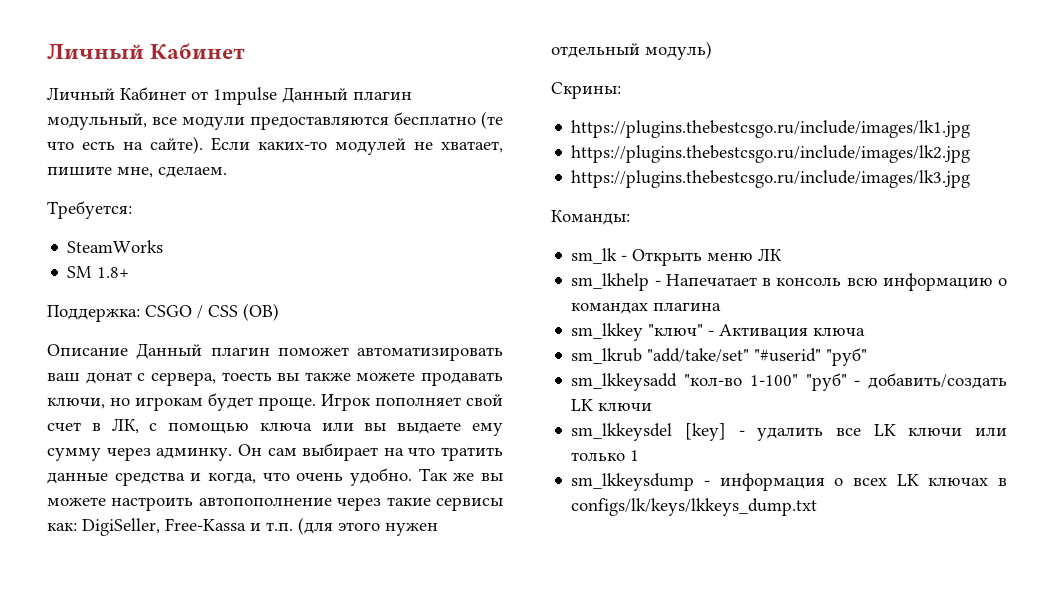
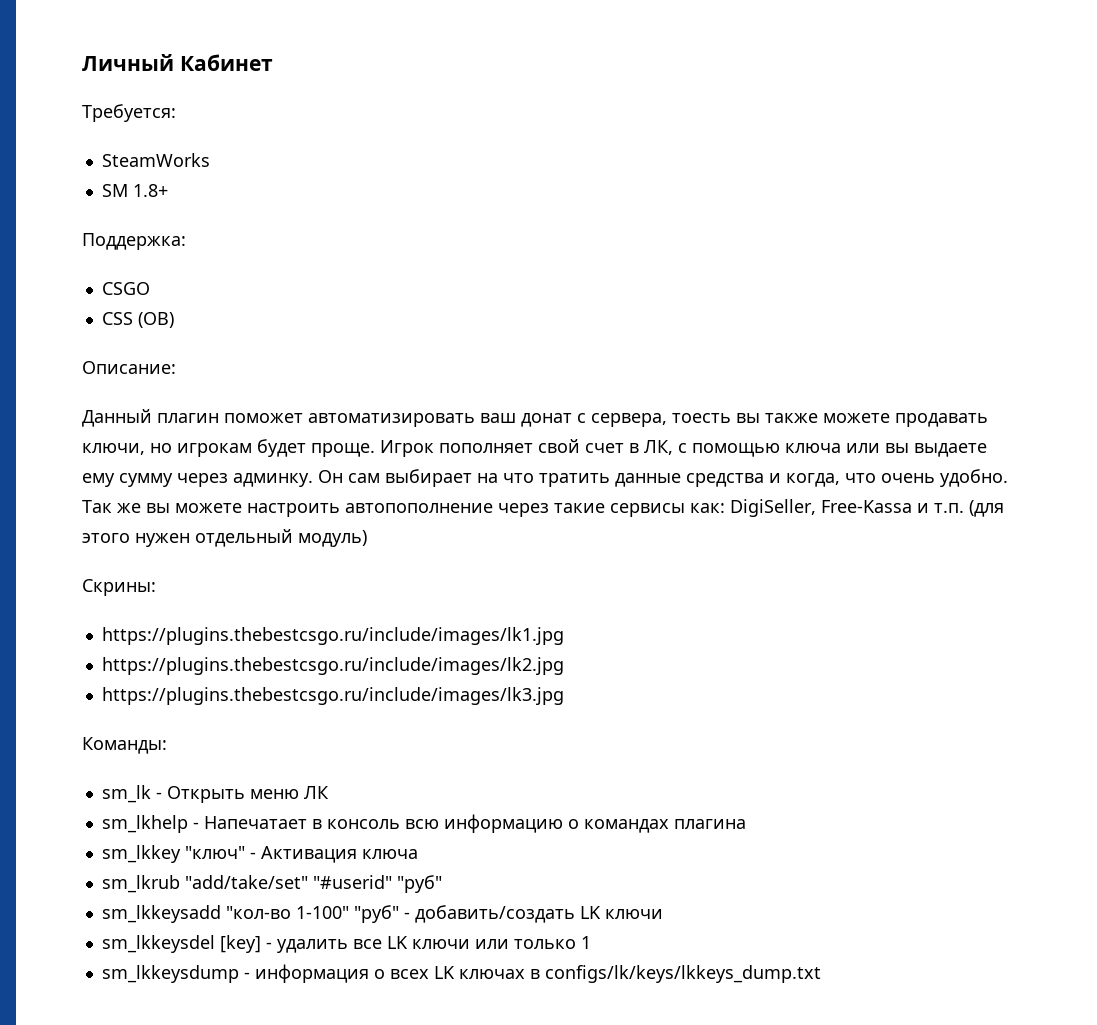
[47,43,246,60] [47,87,412,105] [47,111,503,130] [47,136,503,155] [47,166,227,178] Личный Кабинет // Личный Кабинет от 1mpulse Данный плагин модульный, все модули предоставляются бесплатно (те что есть на сайте). Если каких-то модулей не хватает, пишите мне, сделаем. -> [82,54,273,71] Личный Кабинет
(140, 313) none -> (186, 241) //
[197,305,203,319] / -> (150, 288) //
[47,344,128,356] Описание -> [82,361,176,374] Описание: //

